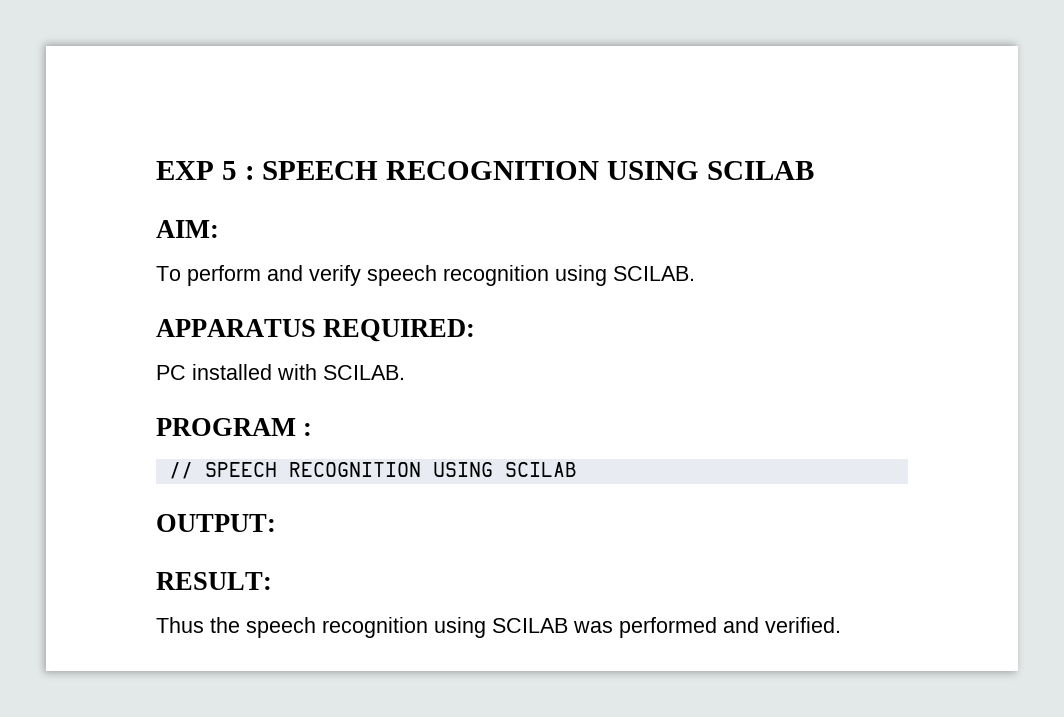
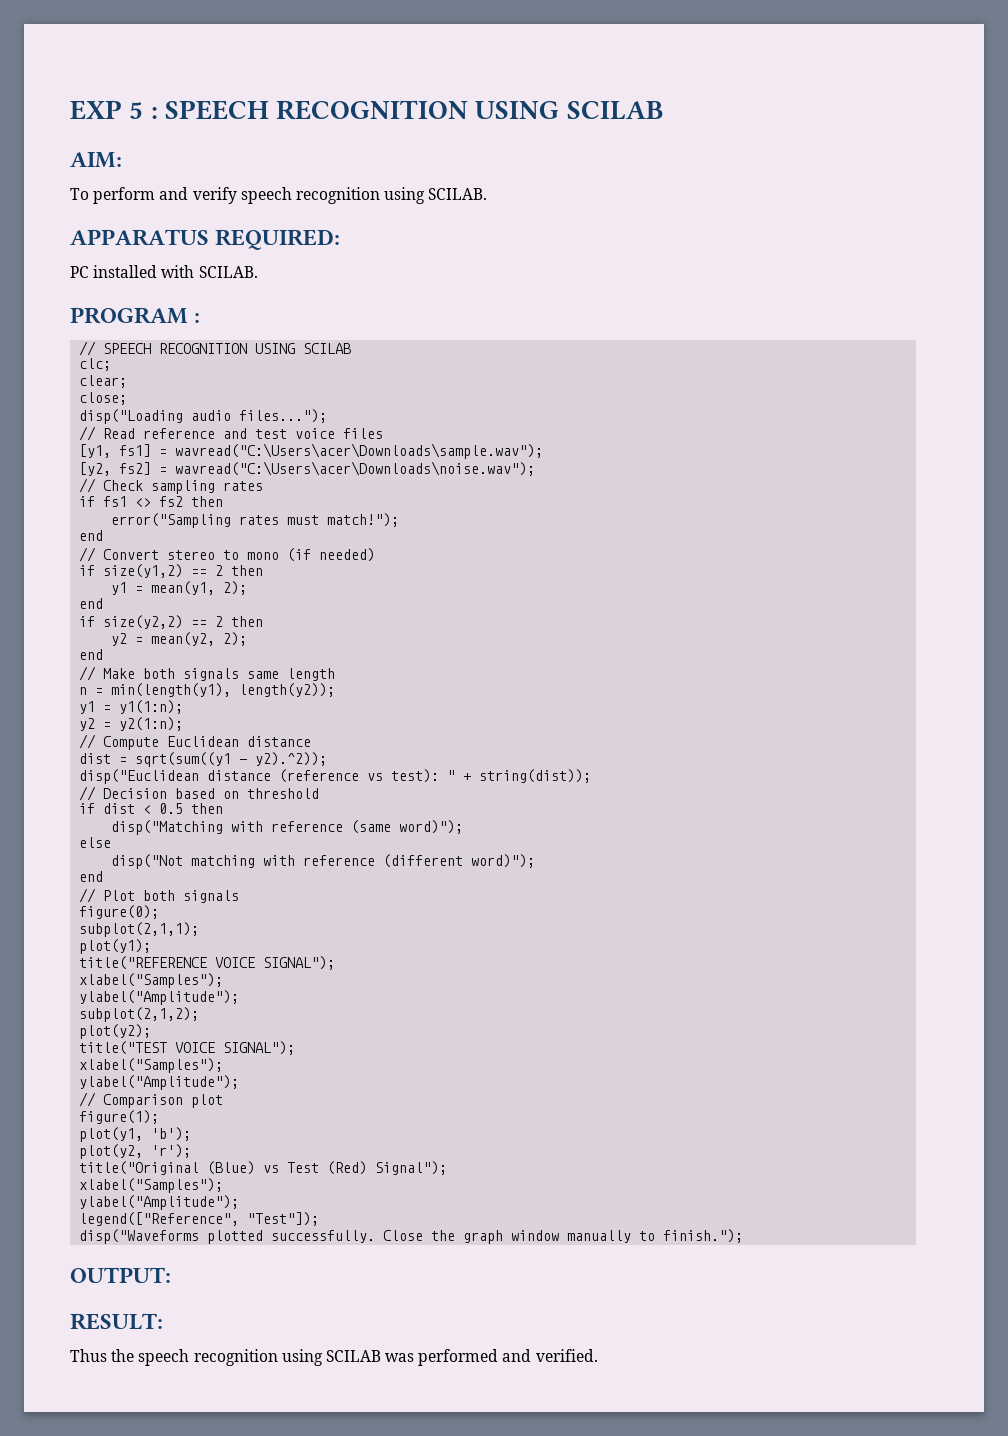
(577, 469) none -> [79,358,112,371] [79,375,128,388] [79,392,128,405] [79,409,328,424] [79,426,384,441] [79,443,544,459] [79,461,536,476] [79,478,264,494] [79,496,224,507] [111,513,400,528] [79,530,104,541] [79,547,376,562] [79,564,264,578] [111,581,248,595] [79,598,104,609] [79,615,264,629] [111,632,248,646] [79,649,104,660] [79,666,336,681] [79,683,336,697] [79,700,184,714] [79,717,184,731] [79,734,312,750] [79,752,328,767] [79,769,592,784] [79,786,320,801] [79,803,224,814] [111,820,464,835] [79,837,112,848] [111,854,536,869] [79,871,104,882] [79,888,240,903] [79,905,160,919] [79,922,200,937] [79,939,152,954] [79,956,336,970] [79,973,224,988] [79,990,240,1005] [79,1007,200,1022] [79,1024,152,1039] [79,1041,296,1055] [79,1058,224,1073] [79,1075,240,1090] [79,1092,224,1108] [79,1110,160,1124] [79,1127,192,1142] [79,1144,192,1159] [79,1161,448,1175] [79,1178,224,1193] [79,1195,240,1210] [79,1212,320,1226] [79,1229,744,1244] // clc; // clear; // close; // disp("Loading audio files..."); // // Read reference and test voice files // [y1, fs1] = wavread("C:\Users\acer\Downloads\sample.wav"); // [y2, fs2] = wavread("C:\Users\acer\Downloads\noise.wav"); // // Check sampling rates // if fs1 <> fs2 then // error("Sampling rates must match!"); // end // // Convert stereo to mono (if needed) // if size(y1,2) == 2 then // y1 = mean(y1, 2); // end // if size(y2,2) == 2 then // y2 = mean(y2, 2); // end // // Make both signals same length // n = min(length(y1), length(y2)); // y1 = y1(1:n); // y2 = y2(1:n); // // Compute Euclidean distance // dist = sqrt(sum((y1 - y2).^2)); // disp("Euclidean distance (reference vs test): " + string(dist)); // // Decision based on threshold // if dist < 0.5 then // disp("Matching with reference (same word)"); // else // disp("Not matching with reference (different word)"); // end // // Plot both signals // figure(0); // subplot(2,1,1); // plot(y1); // title("REFERENCE VOICE SIGNAL"); // xlabel("Samples"); // ylabel("Amplitude"); // subplot(2,1,2); // plot(y2); // title("TEST VOICE SIGNAL"); // xlabel("Samples"); // ylabel("Amplitude"); // // Comparison plot // figure(1); // plot(y1, 'b'); // plot(y2, 'r'); // title("Original (Blue) vs Test (Red) Signal"); // xlabel("Samples"); // ylabel("Amplitude"); // legend(["Reference", "Test"]); // disp("Waveforms plotted successfully. Close the graph window manually to finish.");

